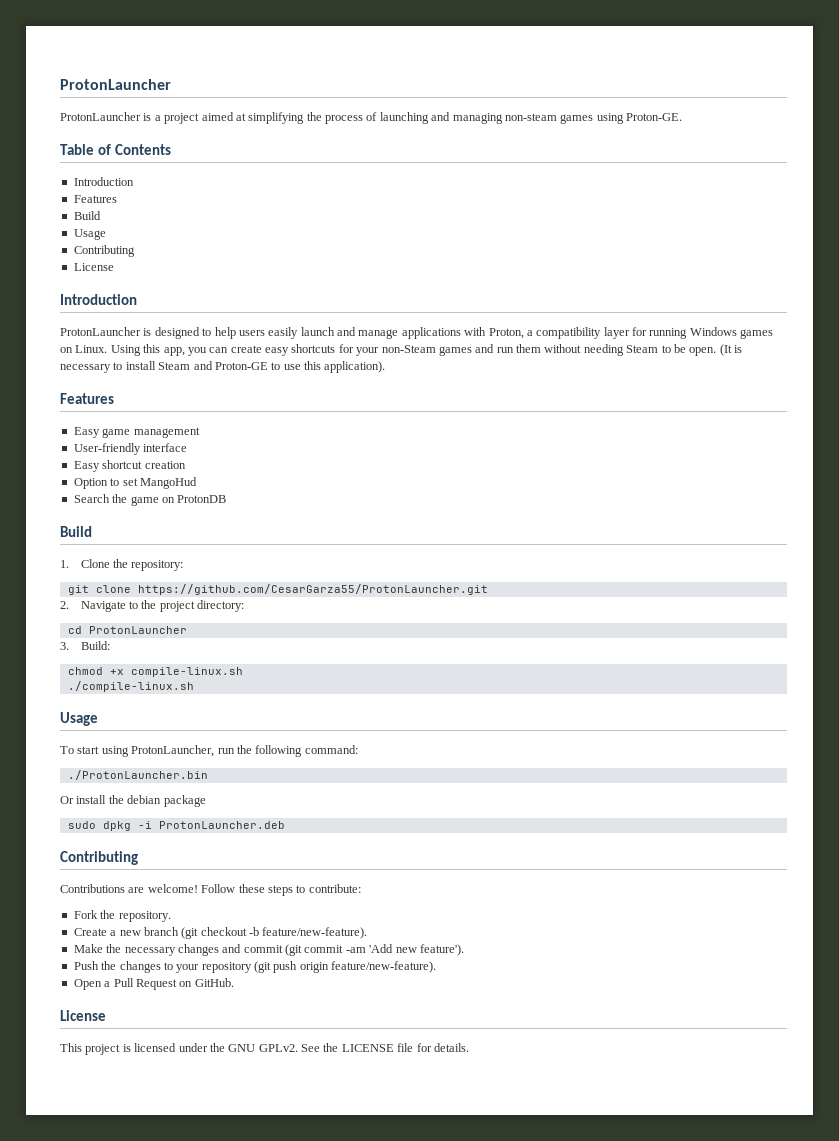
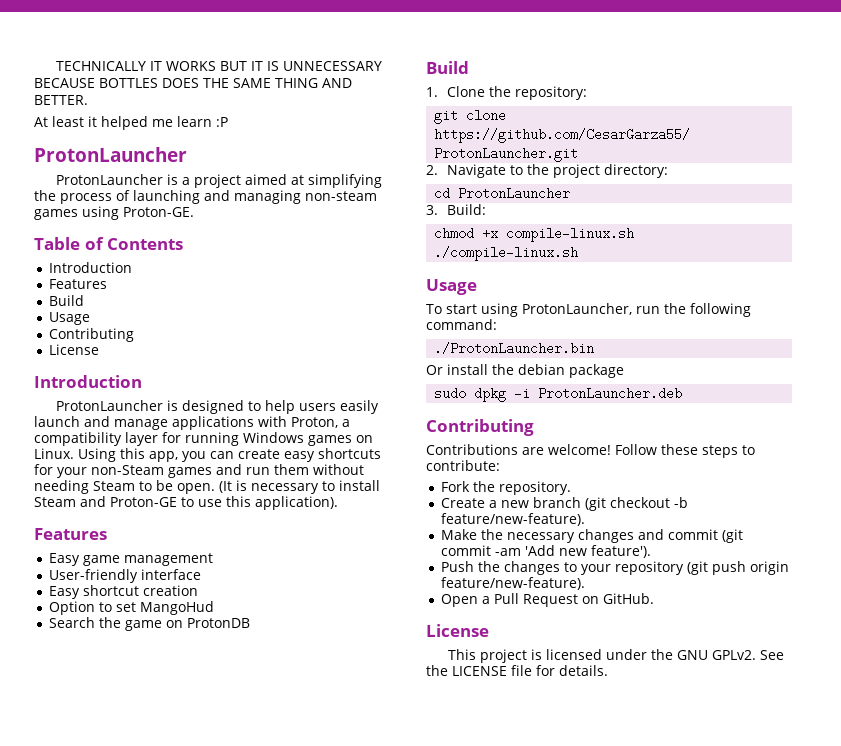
(60, 84) none -> [55,61,382,71] [34,78,352,88] [34,95,88,105] [34,116,228,130] TECHNICALLY IT WORKS BUT IT IS UNNECESSARY BECAUSE BOTTLES DOES THE SAME THING AND BETTER. // At least it helped me learn :P //

